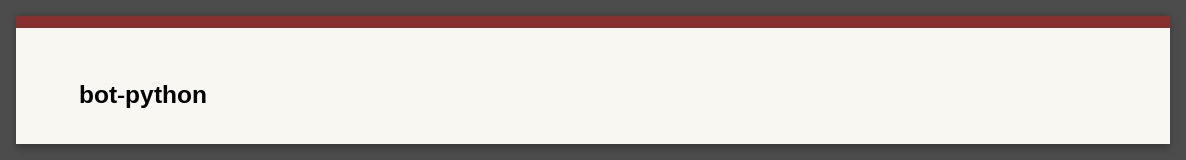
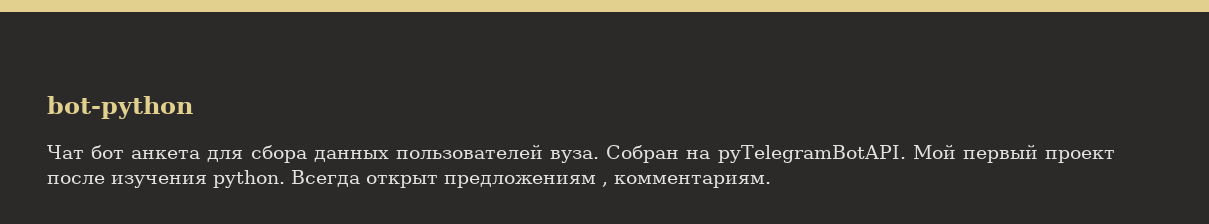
(207, 96) none -> [47,144,1115,163] [47,170,771,188] // Чат бот анкета для сбора данных пользователей вуза. Собран на pyTelegramBotAPI. Мой первый проект после изучения python. Всегда открыт предложениям , комментариям.

